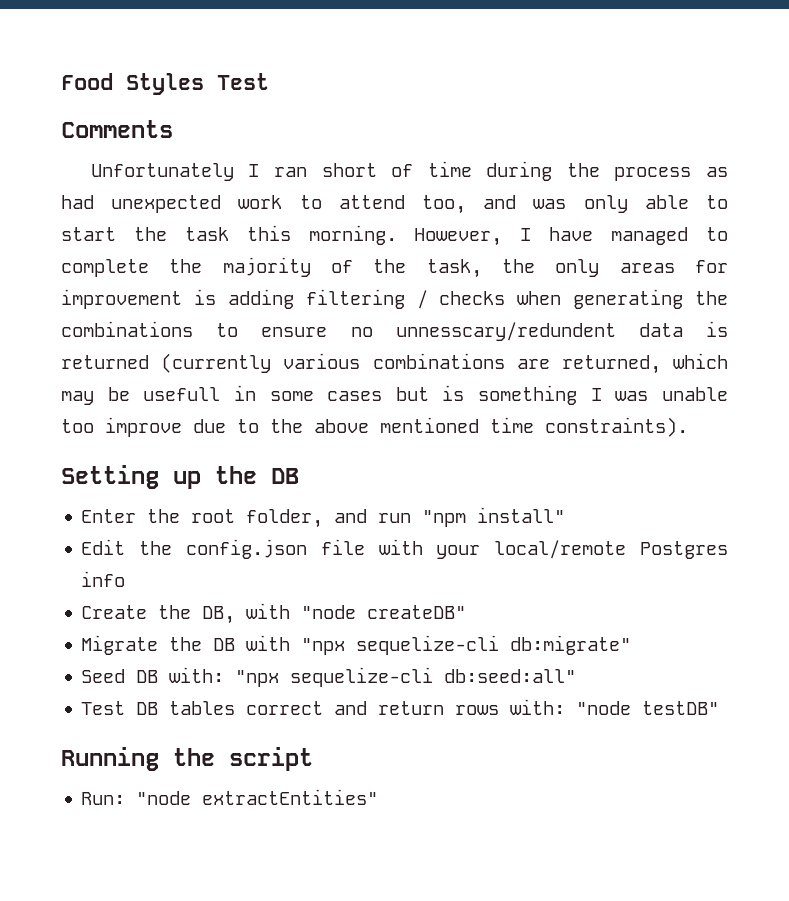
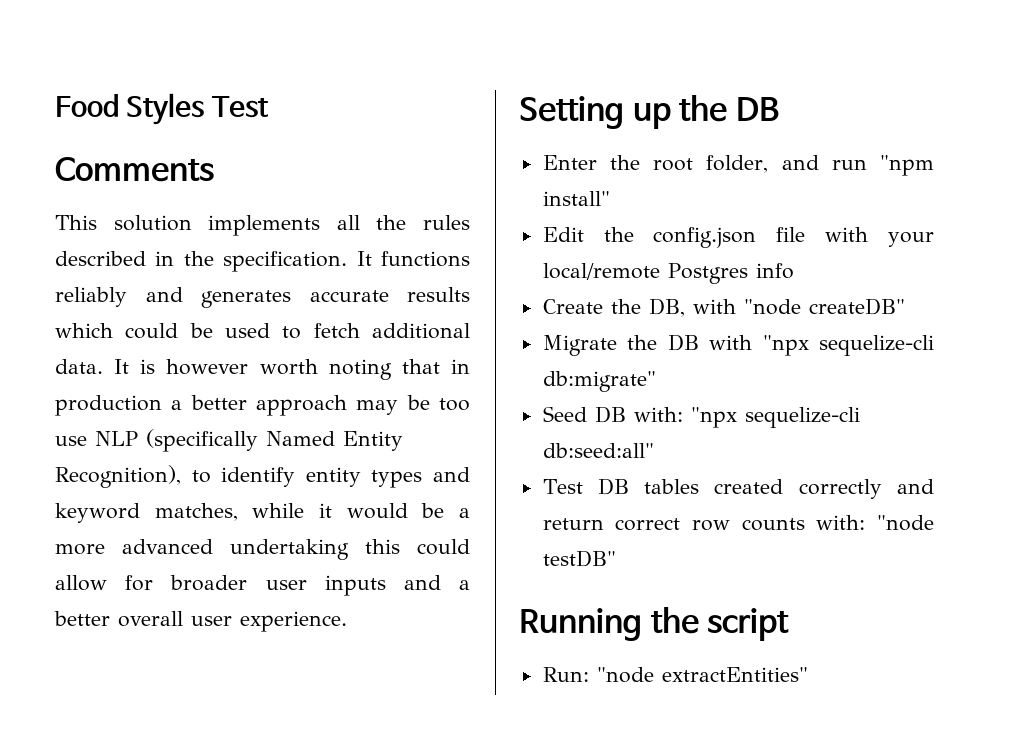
[90,161,729,181] [61,195,728,214] [61,225,729,246] [61,257,728,278] [61,289,728,309] [61,321,728,341] [61,353,729,374] [61,385,728,405] [61,417,688,437] Unfortunately I ran short of time during the process as had unexpected work to attend too, and was only able to start the task this morning. However, I have managed to complete the majority of the task, the only areas for improvement is adding filtering / checks when generating the combinations to ensure no unnesscary/redundent data is returned (currently various combinations are returned, which may be usefull in some cases but is something I was unable too improve due to the above mentioned time constraints). -> [55,215,471,236] [55,251,470,272] [55,287,470,308] [55,323,470,339] [55,359,471,380] [55,395,470,416] [55,429,403,452] [55,465,470,488] [55,503,471,523] [55,539,470,560] [55,575,470,596] [54,611,347,632] This solution implements all the rules described in the specification. It functions reliably and generates accurate results which could be used to fetch additional data. It is however worth noting that in production a better approach may be too use NLP (specifically Named Entity Recognition), to identify entity types and keyword matches, while it would be a more advanced undertaking this could allow for broader user inputs and a better overall user experience.
[246,701,500,715] correct and return rows -> [714,479,934,499] [542,518,805,531] created correctly and return correct row counts

